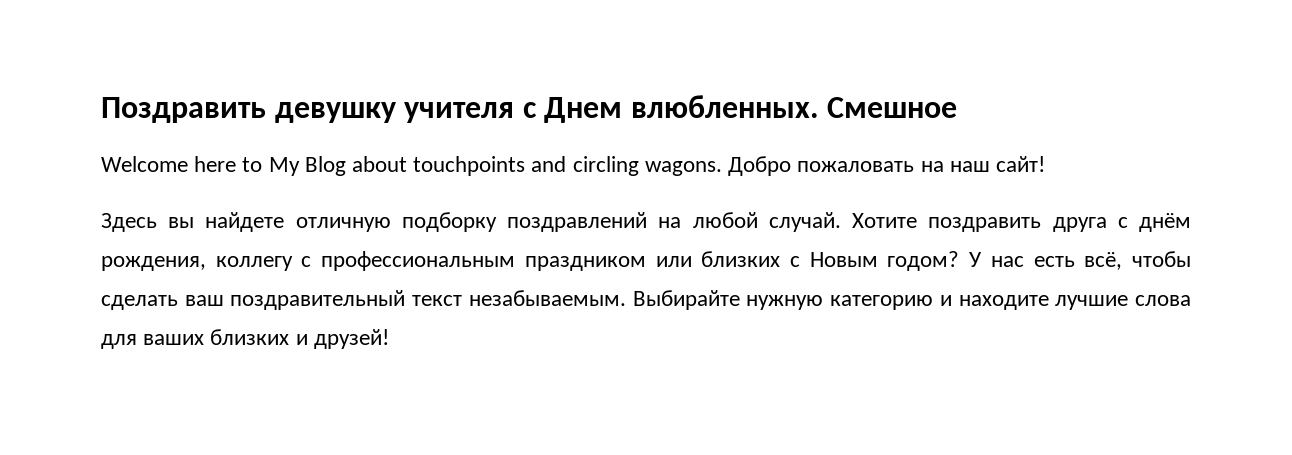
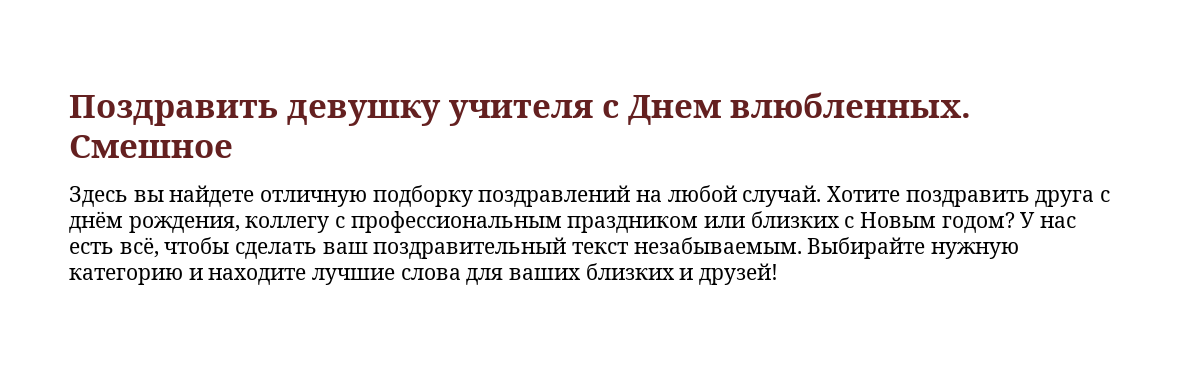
[101,156,1045,176] // Welcome here to My Blog about touchpoints and circling wagons. Добро пожаловать на наш сайт! -> (233, 146) none

